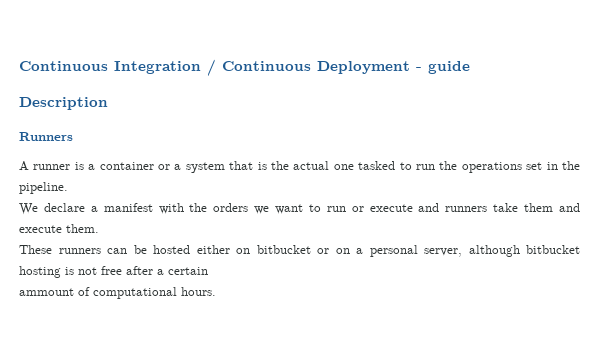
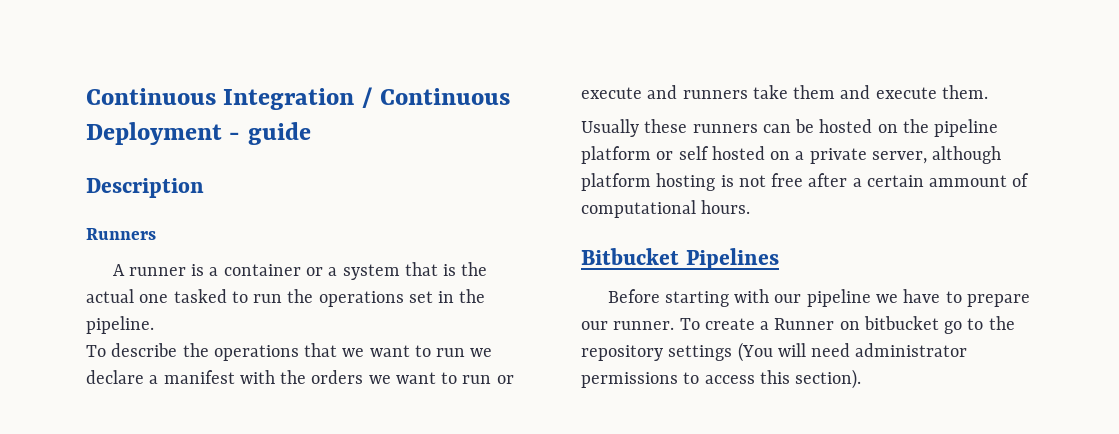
[19,203,38,215] We -> [86,343,493,361] To describe the operations that we want to run we
[19,245,52,254] These -> [581,119,688,137] Usually these
[196,245,329,254] either on bitbucket or -> [877,119,999,137] [581,146,765,164] on the pipeline platform or self hosted
[369,245,418,257] personal -> [809,148,867,164] private
[526,245,580,254] bitbucket -> [581,173,651,191] platform
(208, 271) // -> (924, 181) none
(216, 291) none -> [581,248,779,270] [607,289,1030,307] [581,316,1015,334] [581,342,968,362] [581,369,862,389] // Bitbucket Pipelines // Before starting with our pipeline we have to prepare our runner. To create a Runner on bitbucket go to the repository settings (You will need administrator permissions to access this section).

